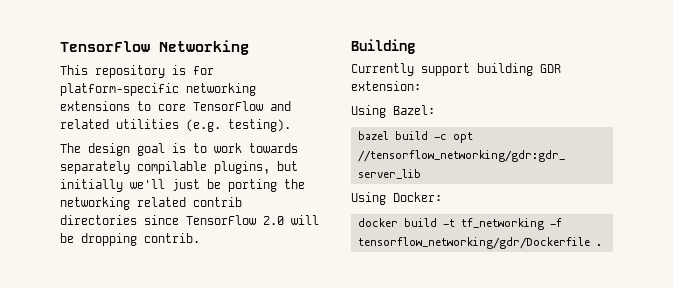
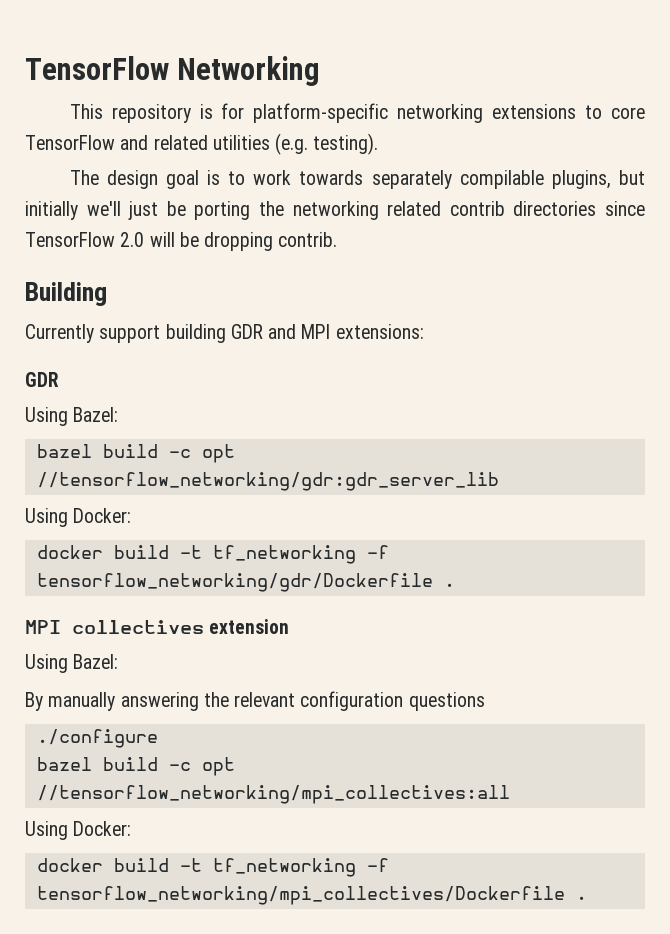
[351,81,421,91] extension: -> [268,324,424,339] [25,372,59,387] and MPI extensions: // GDR
(602, 245) none -> [25,619,290,634] [25,654,119,673] [25,691,485,711] [36,729,158,748] [36,757,235,776] [36,785,510,804] [25,821,132,840] [36,858,389,877] [36,886,587,905] // MPI collectives extension // Using Bazel: // By manually answering the relevant configuration questions // ./configure // bazel build -c opt //tensorflow_networking/mpi_collectives:all // Using Docker: // docker build -t tf_networking -f tensorflow_networking/mpi_collectives/Dockerfile .

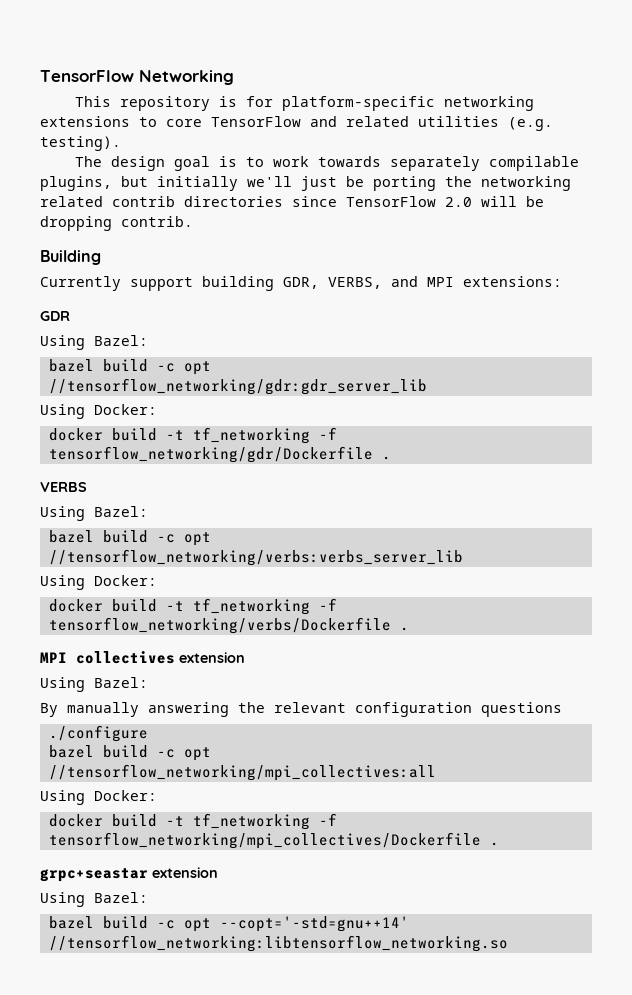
[230,324,263,339] GDR -> [283,277,382,289] GDR, VERBS,
(455, 585) none -> [40,482,87,492] [40,506,148,521] [48,530,211,546] [48,549,463,566] [40,575,157,590] [48,598,337,615] [48,617,409,634] // VERBS // Using Bazel: // bazel build -c opt //tensorflow_networking/verbs:verbs_server_lib // Using Docker: // docker build -t tf_networking -f tensorflow_networking/verbs/Dockerfile .
(587, 898) none -> [40,867,218,882] [40,892,148,907] [48,916,409,932] [48,935,508,952] // grpc+seastar extension // Using Bazel: // bazel build -c opt --copt='-std=gnu++14' //tensorflow_networking:libtensorflow_networking.so

